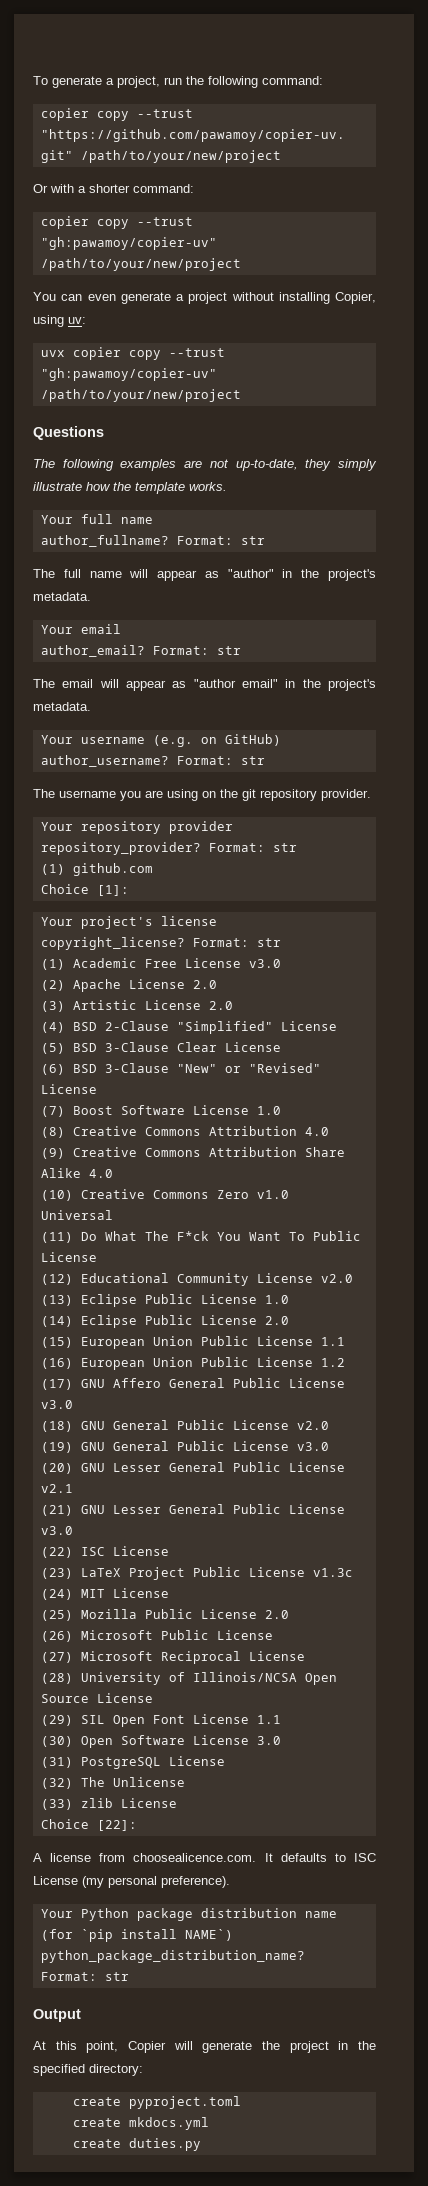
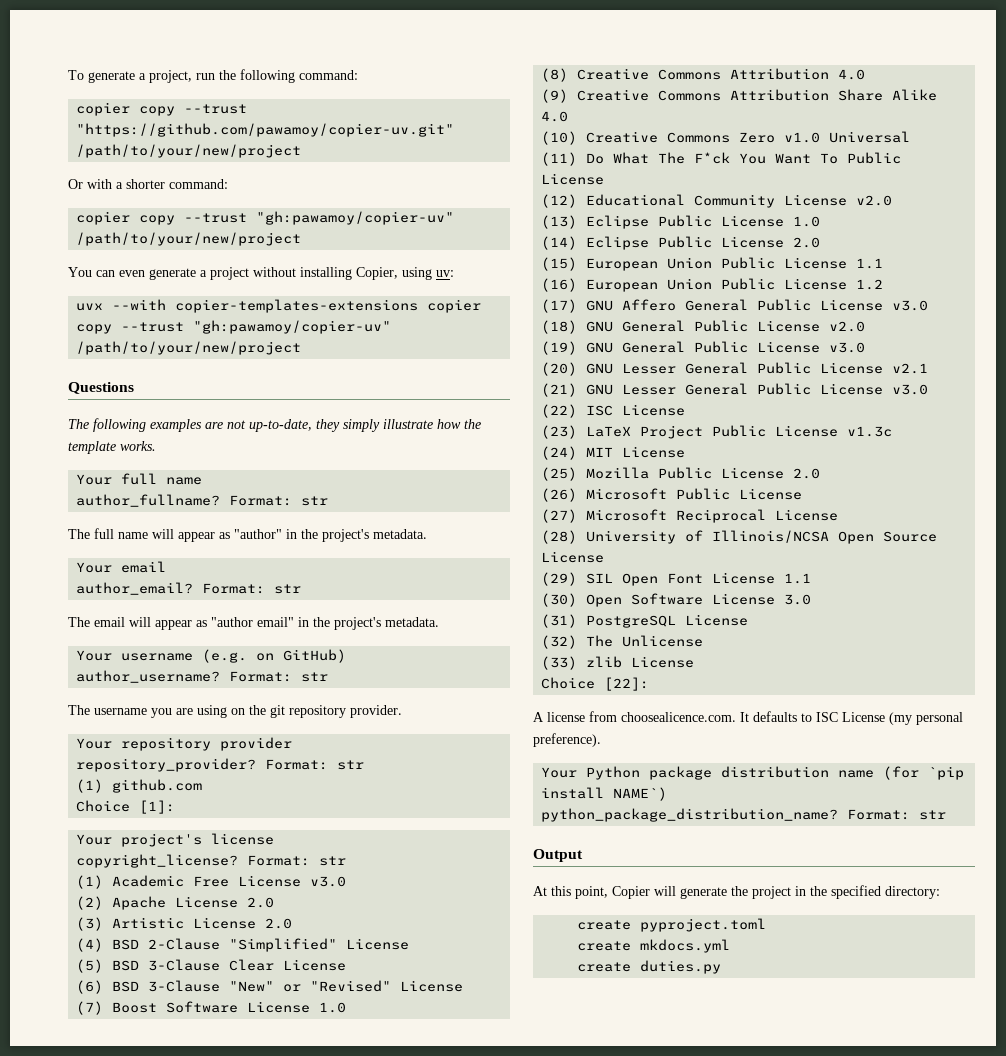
(65, 353) none -> [112,299,419,313] --with copier-templates-extensions

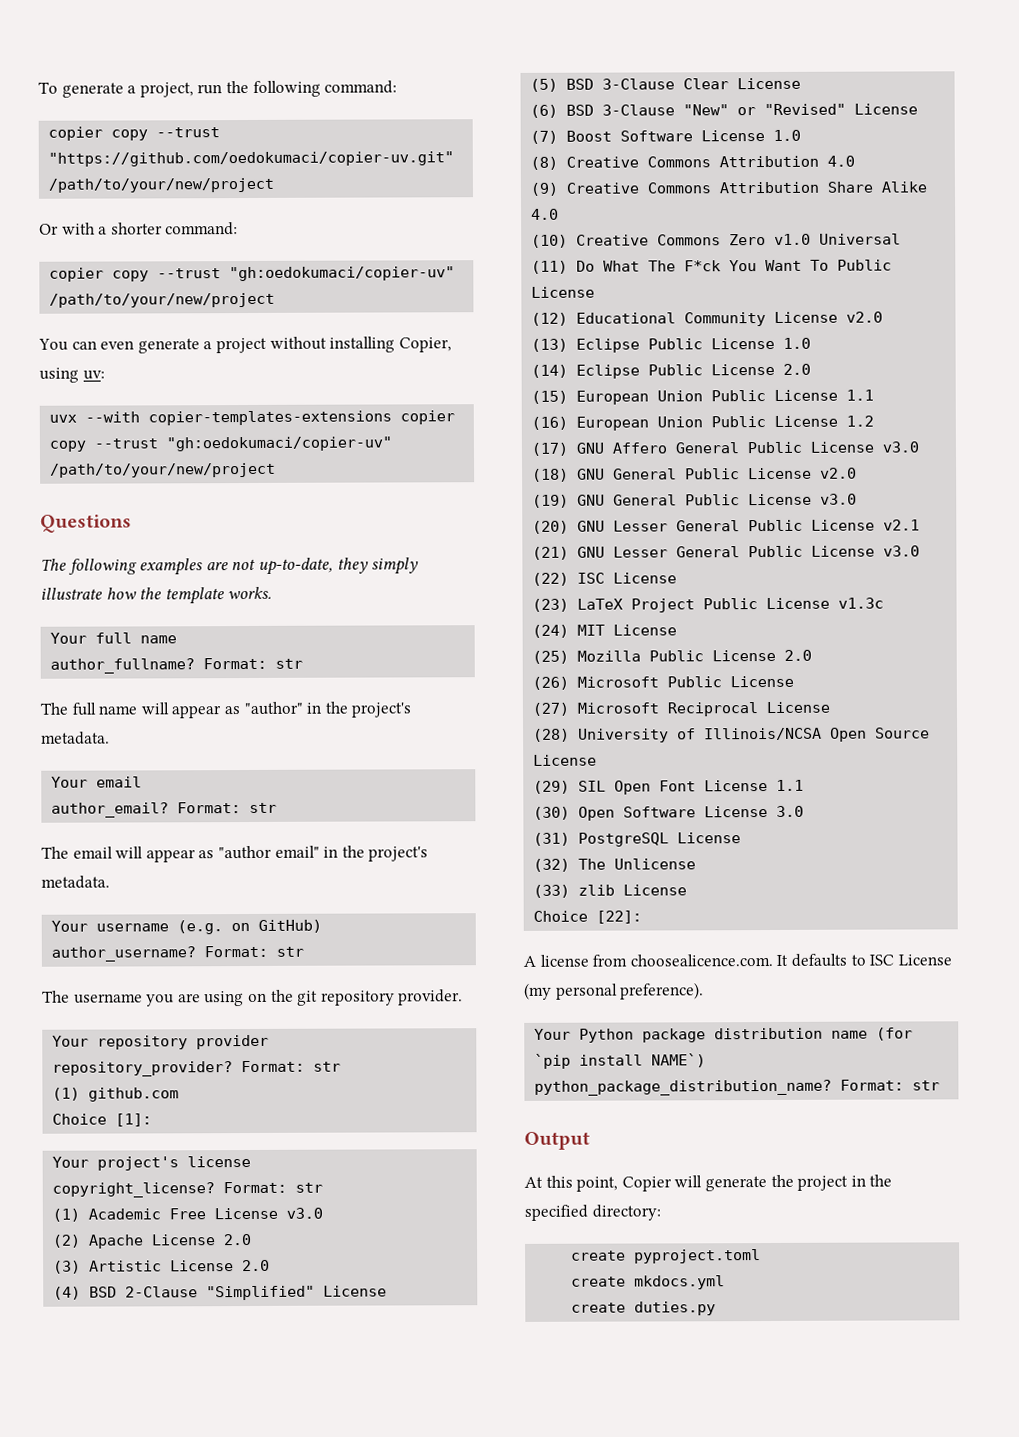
[76,123,455,137] "https://github.com/pawamoy/copier-uv.git" -> [48,151,455,167] "https://github.com/oedokumaci/copier-uv.git"
[256,211,455,225] "gh:pawamoy/copier-uv" -> [229,266,456,282] "gh:oedokumaci/copier-uv"
[193,320,392,334] "gh:pawamoy/copier-uv" -> [166,436,393,452] "gh:oedokumaci/copier-uv"

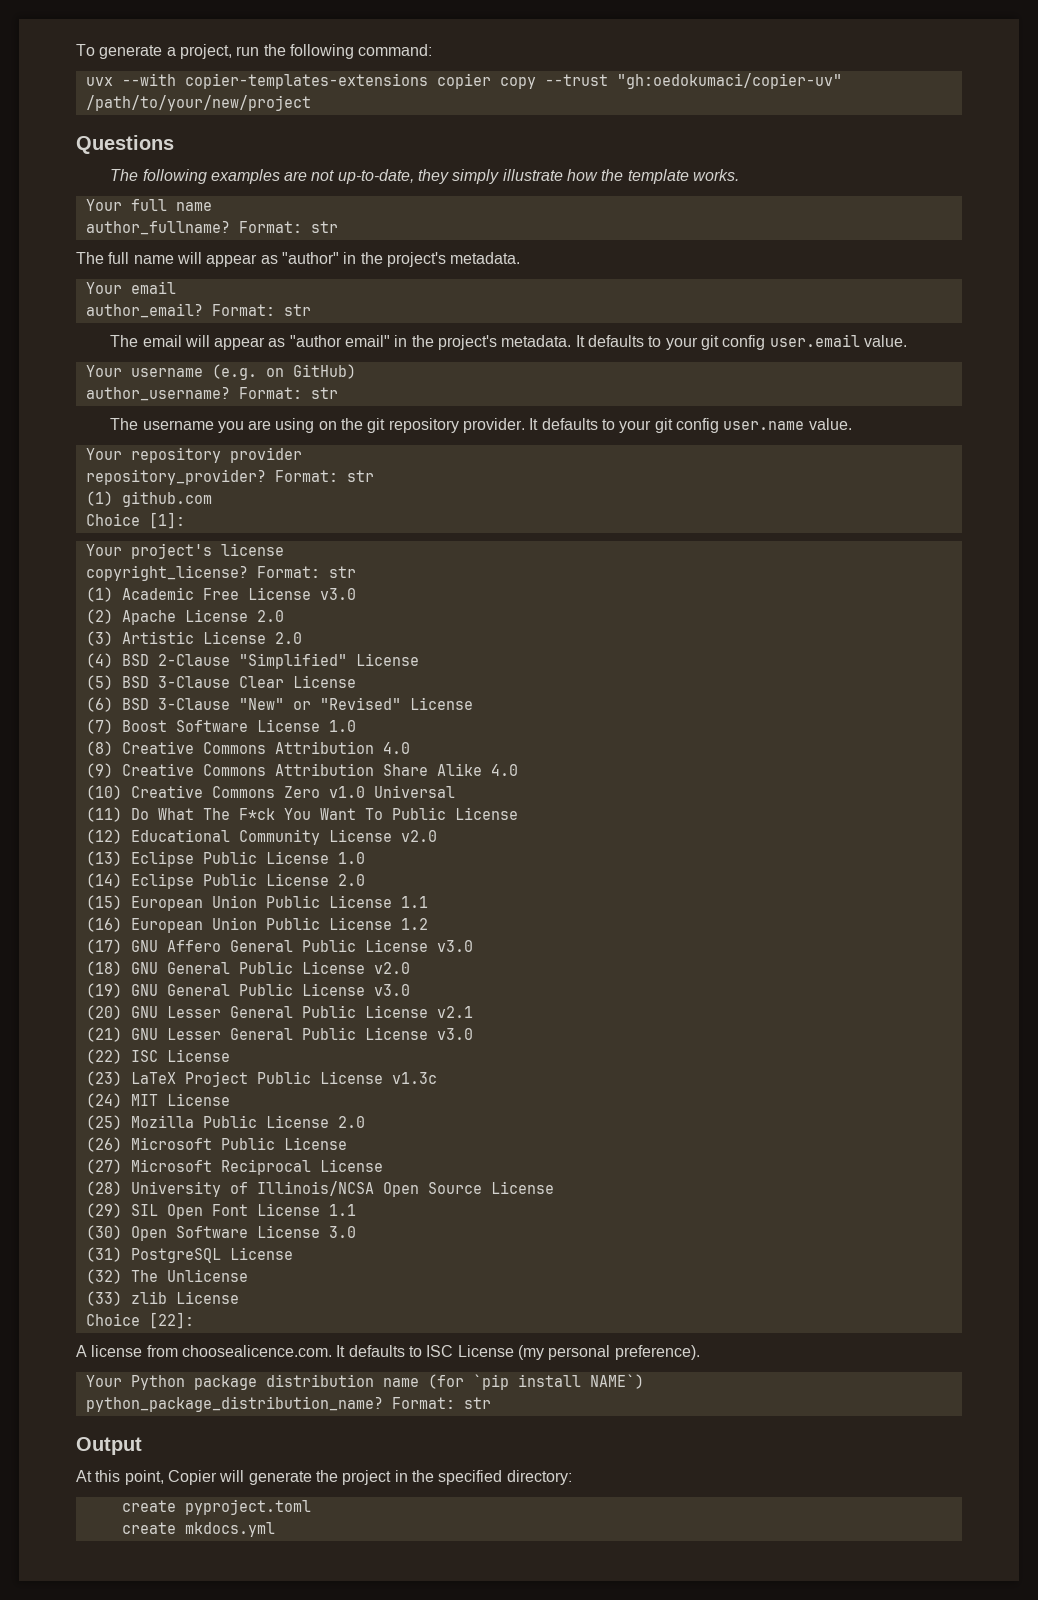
[48,126,221,141] [48,151,455,167] [48,177,275,193] [39,222,239,236] [49,266,456,282] [49,292,276,308] [38,336,452,354] [39,367,105,383] // copier copy --trust "https://github.com/oedokumaci/copier-uv.git" /path/to/your/new/project // Or with a shorter command: // copier copy --trust "gh:oedokumaci/copier-uv" /path/to/your/new/project // You can even generate a project without installing Copier, using uv: -> (433, 50) none
(110, 882) none -> [575,334,907,350] It defaults to your git config user.email value.
(464, 997) none -> [529,418,852,433] It defaults to your git config user.name value.
[571,1301,717,1316] // create duties.py -> (275, 1529) none

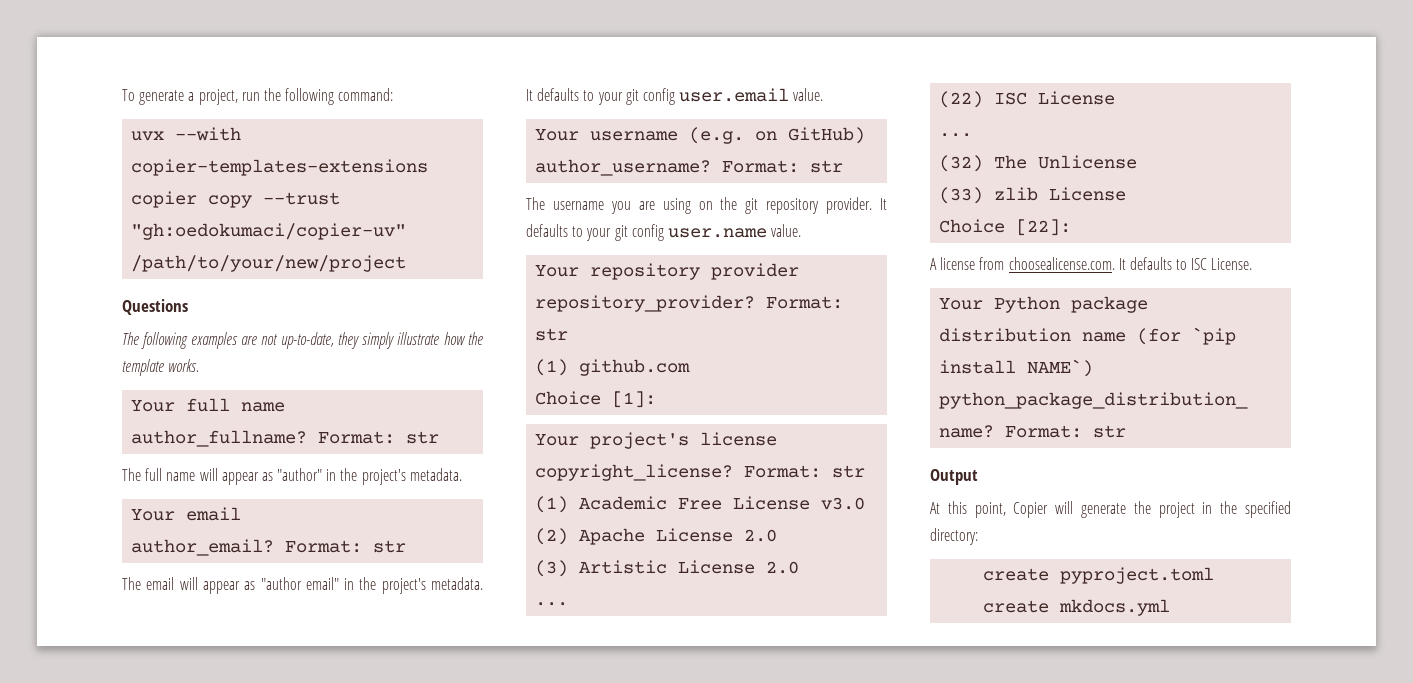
[85,653,419,669] [85,675,356,690] [85,697,473,712] [85,719,356,734] [85,741,410,756] [85,763,518,778] [85,785,455,800] [85,807,518,822] [85,829,437,845] [85,851,365,867] [85,873,365,889] [85,895,428,911] [85,917,428,933] [85,939,473,954] [85,961,410,976] [85,983,410,998] [85,1005,473,1020] [85,1027,473,1042] [85,1049,230,1064] [85,1071,437,1087] [85,1093,230,1108] [85,1115,365,1130] [85,1137,347,1152] [85,1159,383,1175] [85,1181,554,1197] [85,1203,356,1219] [85,1225,356,1241] [85,1247,293,1263] (4) BSD 2-Clause "Simplified" License // (5) BSD 3-Clause Clear License // (6) BSD 3-Clause "New" or "Revised" License // (7) Boost Software License 1.0 // (8) Creative Commons Attribution 4.0 // (9) Creative Commons Attribution Share Alike 4.0 // (10) Creative Commons Zero v1.0 Universal // (11) Do What The F*ck You Want To Public License // (12) Educational Community License v2.0 // (13) Eclipse Public License 1.0 // (14) Eclipse Public License 2.0 // (15) European Union Public License 1.1 // (16) European Union Public License 1.2 // (17) GNU Affero General Public License v3.0 // (18) GNU General Public License v2.0 // (19) GNU General Public License v3.0 // (20) GNU Lesser General Public License v2.1 // (21) GNU Lesser General Public License v3.0 // (22) ISC License // (23) LaTeX Project Public License v1.3c // (24) MIT License // (25) Mozilla Public License 2.0 // (26) Microsoft Public License // (27) Microsoft Reciprocal License // (28) University of Illinois/NCSA Open Source License // (29) SIL Open Font License 1.1 // (30) Open Software License 3.0 // (31) PostgreSQL License -> [535,602,569,606] [939,91,1116,108] [939,133,973,137] ... // (22) ISC License // ...
[181,1345,332,1357] choosealicence.com. -> [1008,257,1115,270] choosealicense.com.
[457,1345,700,1360] License (my personal preference). -> [1211,258,1253,270] License.

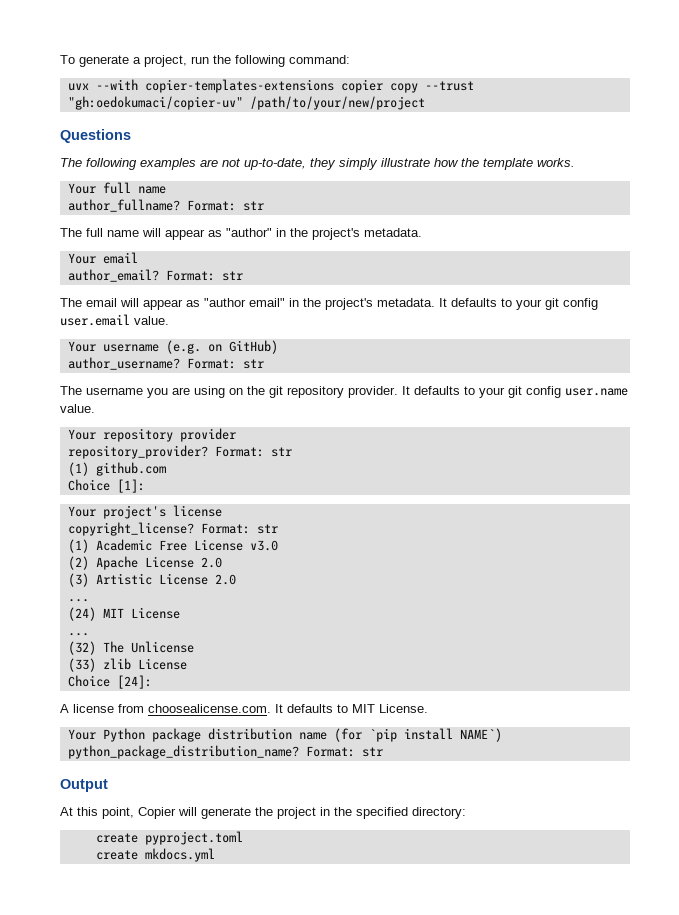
[939,91,1028,108] (22) ISC -> [67,607,124,621] (24) MIT
[1016,219,1072,236] [22]: -> [116,675,152,689] [24]:
[1191,258,1208,270] ISC -> [352,704,375,713] MIT

